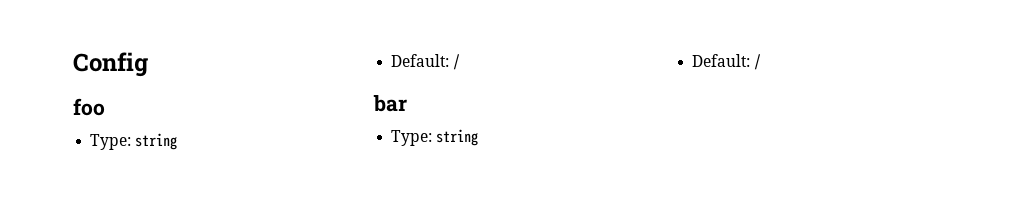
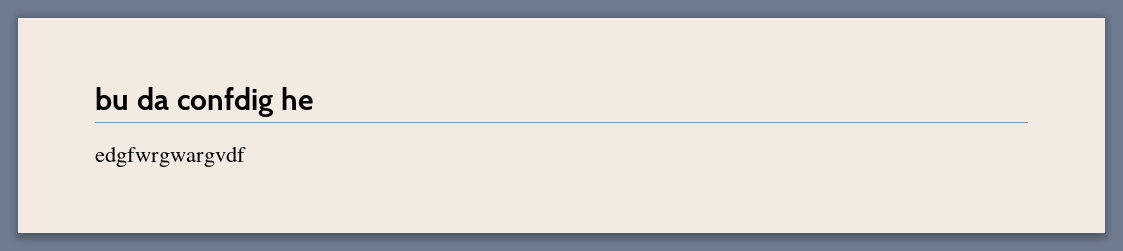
[73,52,148,77] [73,98,105,116] [90,133,178,150] [391,54,461,70] [373,95,407,112] [391,129,479,146] [692,54,762,70] Config // foo // Type: string // Default: / // bar // Type: string // Default: / -> [95,87,314,117] [95,146,246,167] bu da confdig he // edgfwrgwargvdf

